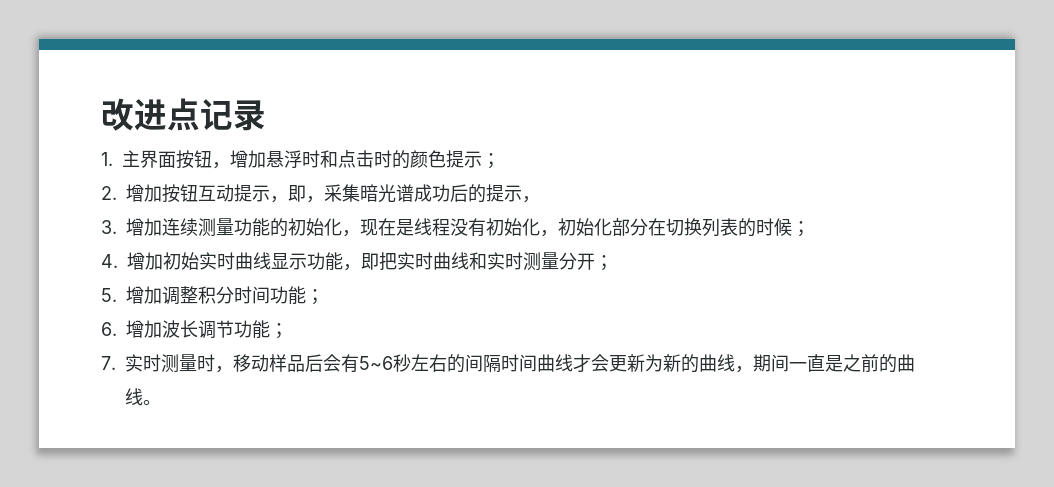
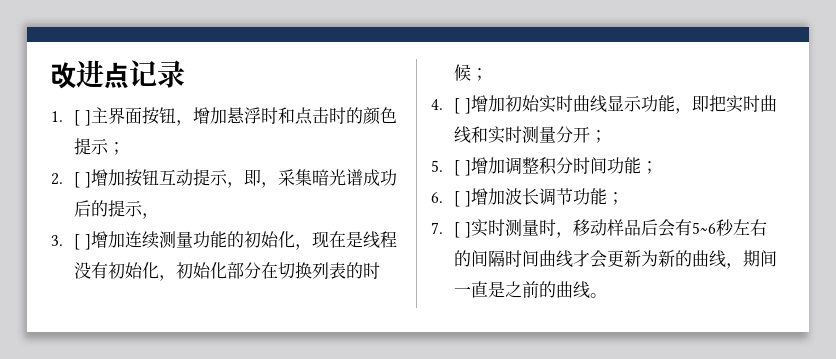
(113, 159) none -> [74,110,91,126] [ ]
(117, 193) none -> [74,172,91,188] [ ]
(117, 227) none -> [74,234,91,250] [ ]
(118, 261) none -> [454,98,471,114] [ ]
(117, 295) none -> [454,160,471,176] [ ]
(117, 329) none -> [454,191,471,207] [ ]
(116, 363) none -> [454,222,471,238] [ ]

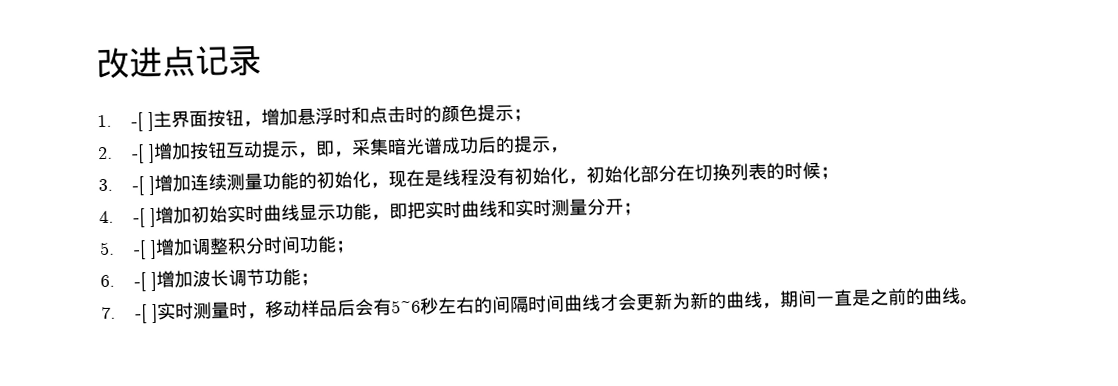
[74,110,81,126] [ -> [130,112,143,132] -[
[74,172,81,188] [ -> [130,144,144,164] -[
[74,234,81,250] [ -> [131,176,144,196] -[
[454,98,461,114] [ -> [132,208,145,228] -[
[454,160,461,176] [ -> [132,240,146,260] -[
[454,191,461,207] [ -> [133,272,146,292] -[
[454,222,461,238] [ -> [134,304,147,324] -[

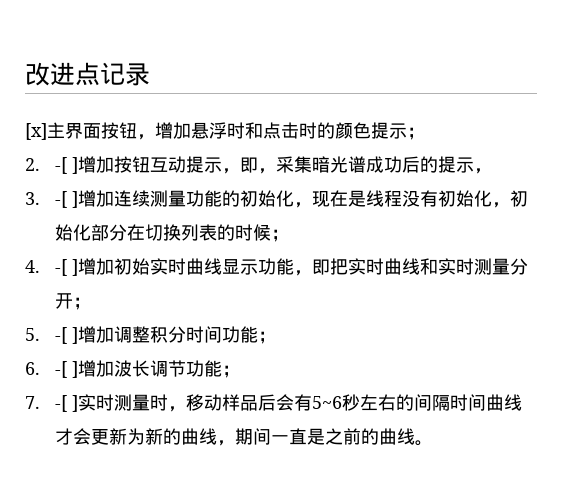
[97,111,154,132] 1. -[ ] -> [25,123,47,140] [x]

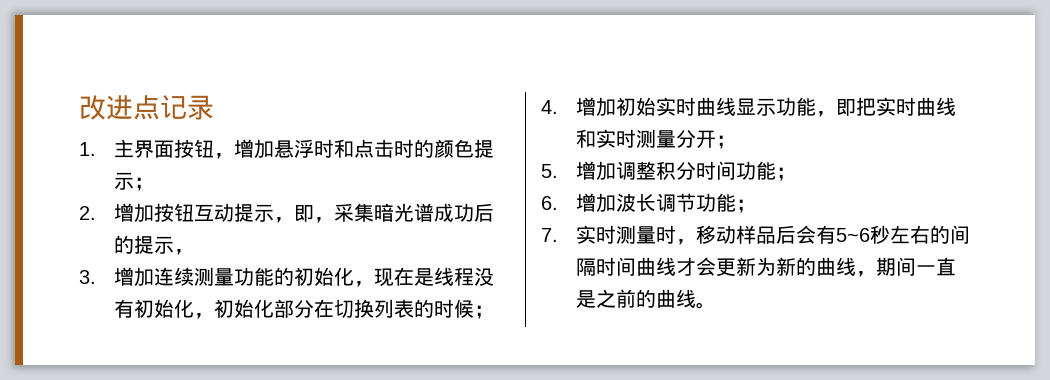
[25,123,47,140] [x] -> [79,142,96,156] 1.
[55,157,79,174] -[ ] -> (96, 213) none
[55,191,79,208] -[ ] -> (96, 277) none
[55,259,79,276] -[ ] -> (558, 107) none
[55,327,79,344] -[ ] -> (558, 171) none
[55,361,79,378] -[ ] -> (558, 203) none
[55,395,79,412] -[ ] -> (558, 235) none

